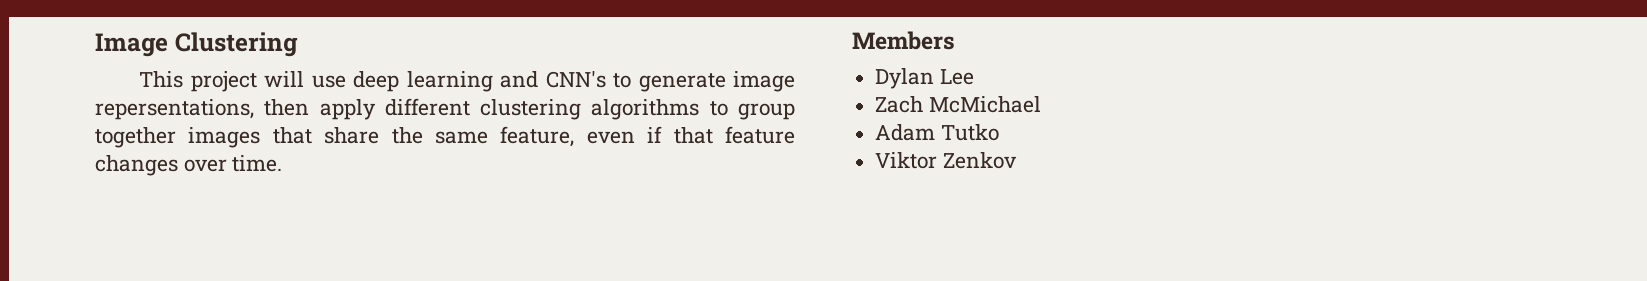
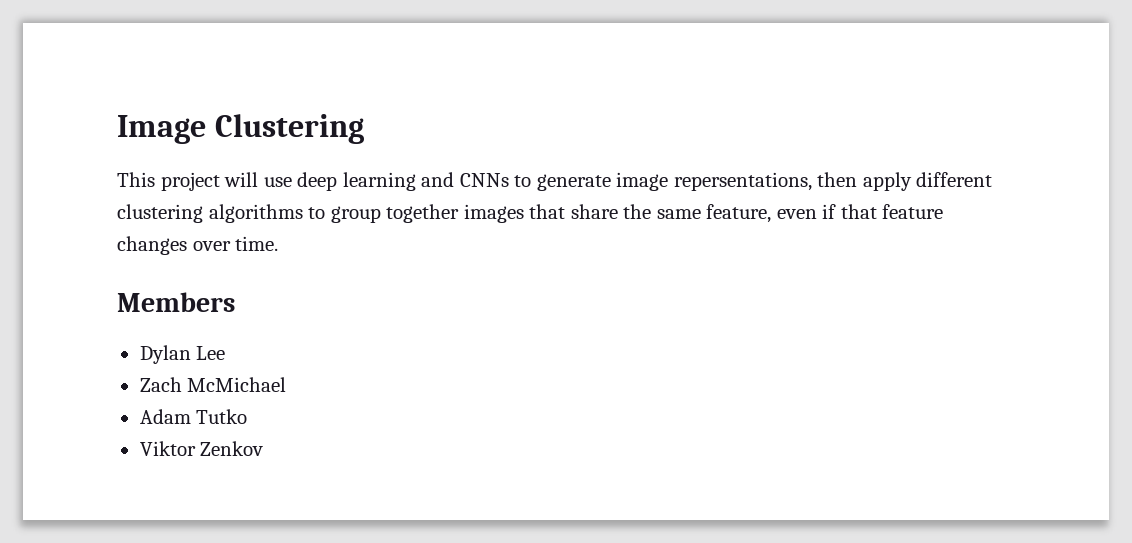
[545,71,606,88] CNN's -> [459,173,509,187] CNNs

